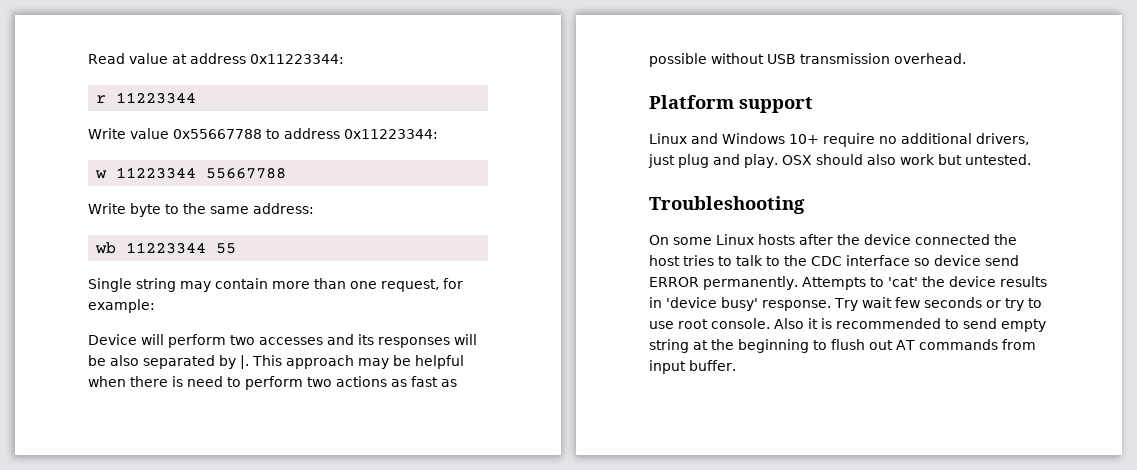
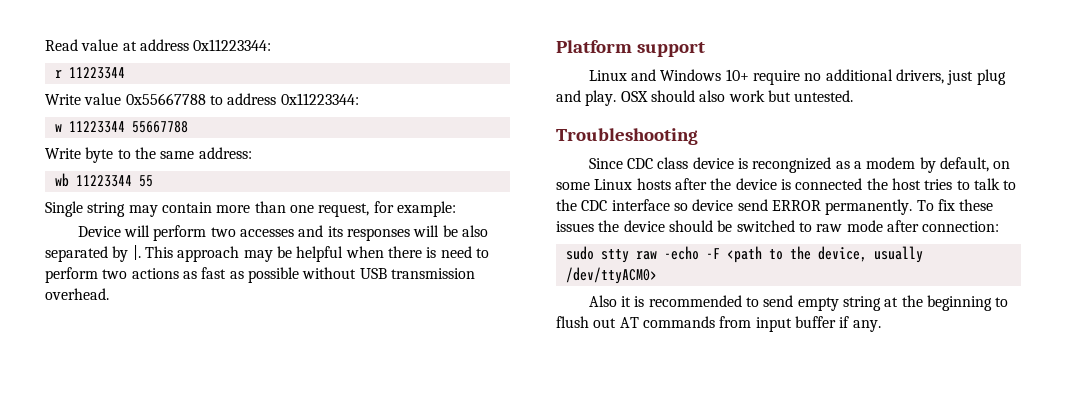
[649,235,669,245] On -> [588,157,1011,173] Since CDC class device is recongnized as a modem by default, on
(911, 239) none -> [780,179,791,190] is
[801,276,1047,290] [649,297,1042,311] [649,318,770,329] Attempts to 'cat' the device results in 'device busy' response. Try wait few seconds or try to use root console. -> [916,199,994,211] [556,220,1000,232] [565,246,923,263] [565,267,657,284] To fix these issues the device should be switched to raw mode after connection: // sudo stty raw -echo -F <path to the device, usually /dev/ttyACM0> //
[689,360,736,371] buffer. -> [794,316,881,332] buffer if any.

